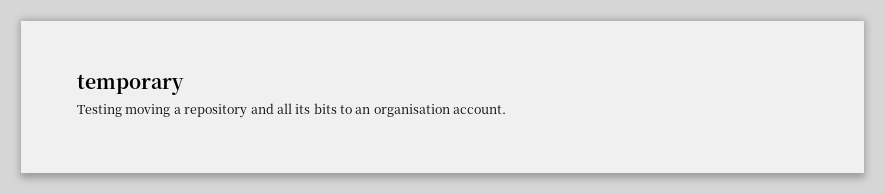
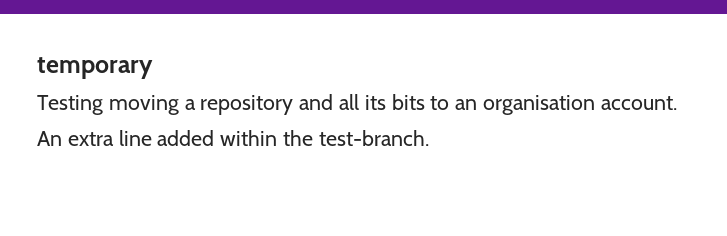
(507, 109) none -> [37,130,429,146] // An extra line added within the test-branch.

